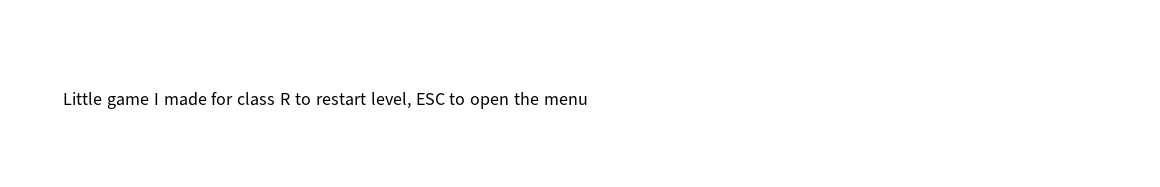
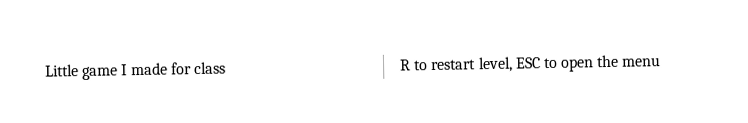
(276, 99) none -> (226, 68) //

